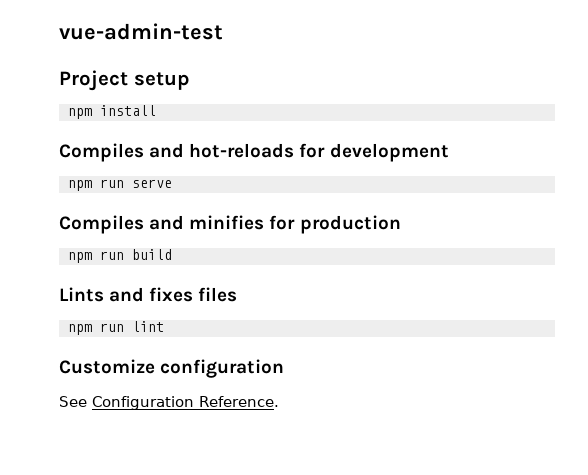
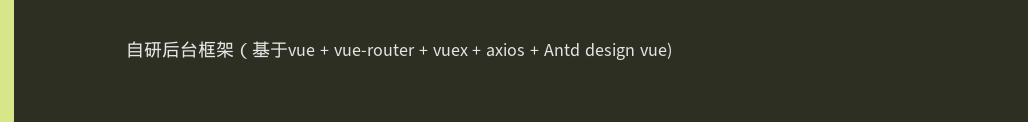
[59,23,223,40] [59,70,190,91] [68,105,156,119] [59,143,449,162] [68,179,172,191] [59,215,401,234] [68,249,172,263] [59,287,238,302] [68,321,164,335] [59,359,285,378] [59,396,279,410] vue-admin-test // Project setup // npm install // Compiles and hot-reloads for development // npm run serve // Compiles and minifies for production // npm run build // Lints and fixes files // npm run lint // Customize configuration // See Configuration Reference. -> [126,41,672,60] 自研后台框架（基于vue + vue-router + vuex + axios + Antd design vue)

